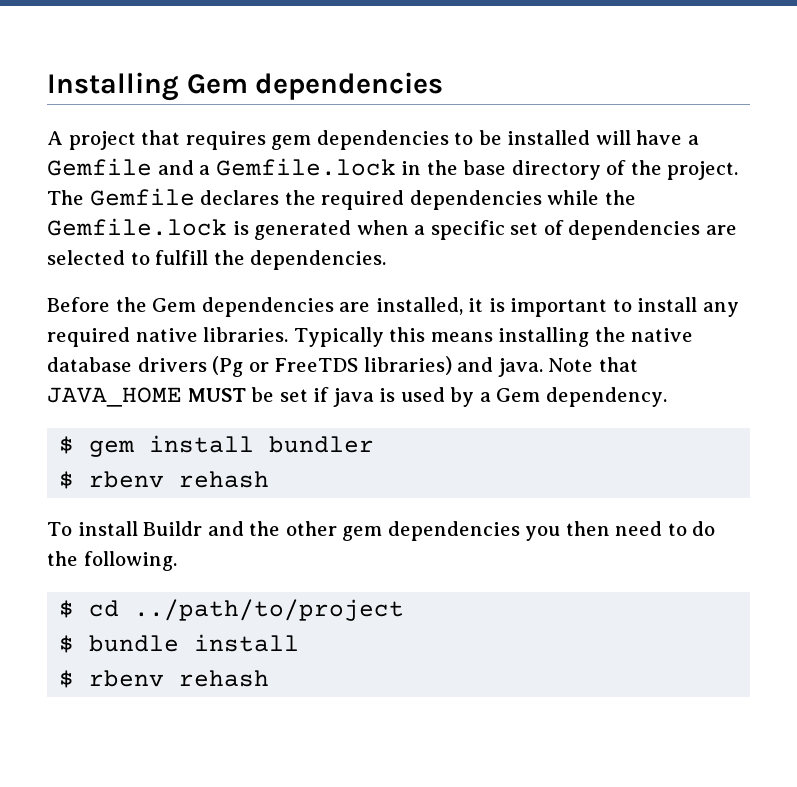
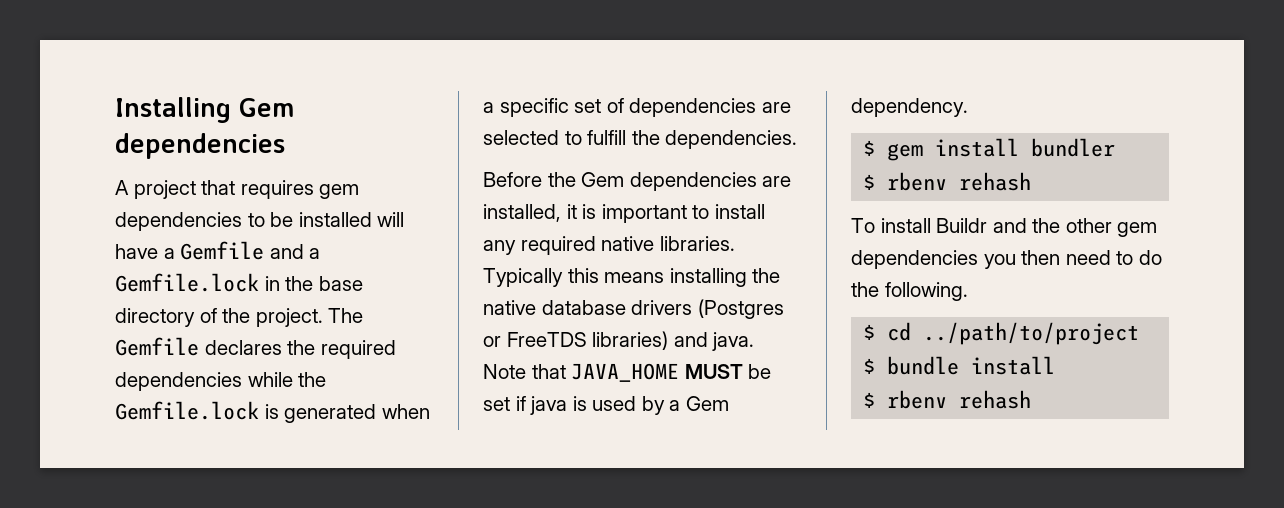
[212,356,244,377] (Pg -> [697,299,784,319] (Postgres

